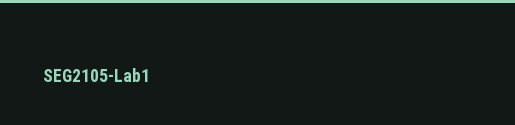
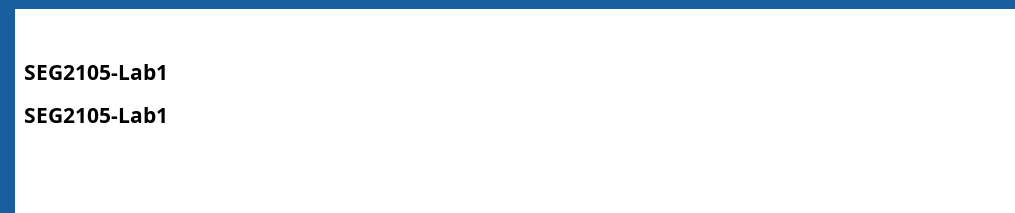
[43,68,150,82] SEG2105-Lab1 -> [24,64,168,80] [24,107,168,123] SEG2105-Lab1 // SEG2105-Lab1

